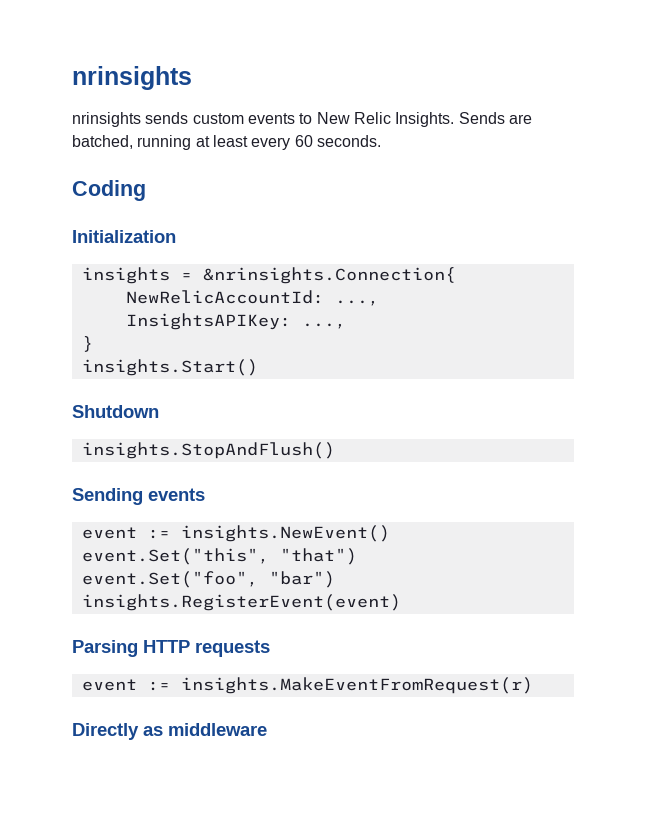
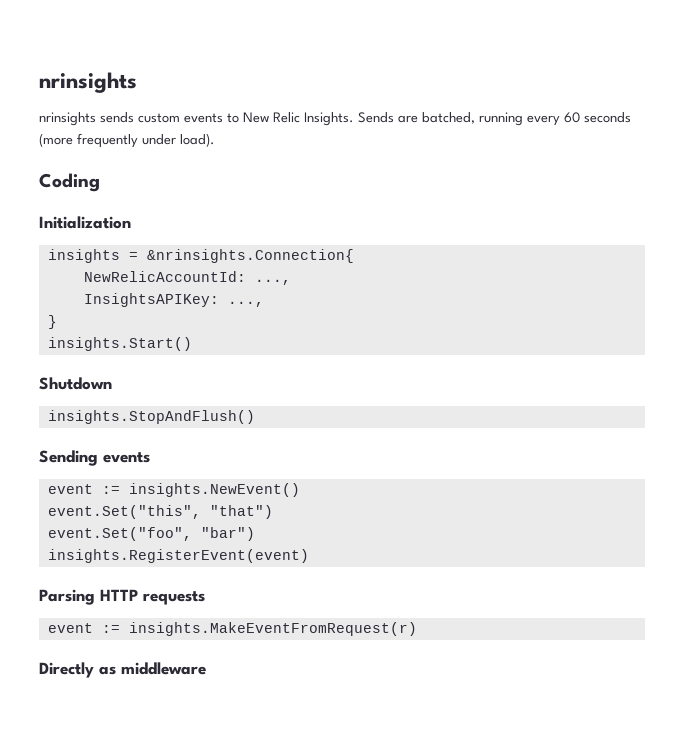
[195,135,381,150] at least every 60 seconds. -> [527,112,631,126] [39,133,215,148] every 60 seconds (more frequently under load).

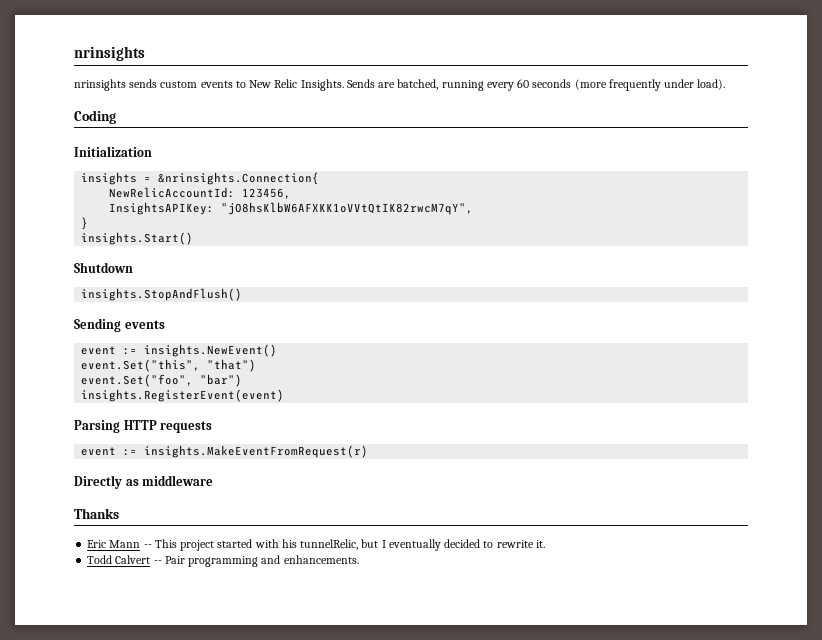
[254,279,291,285] ..., -> [242,188,292,199] 123456,
[227,301,264,307] ..., -> [221,202,474,215] "jO8hsKlbW6AFXKK1oVVtQtIK82rwcM7qY",
(206, 668) none -> [74,508,119,519] [87,539,545,551] [87,555,359,567] // Thanks // Eric Mann -- This project started with his tunnelRelic, but I eventually decided to rewrite it. // Todd Calvert -- Pair programming and enhancements.

